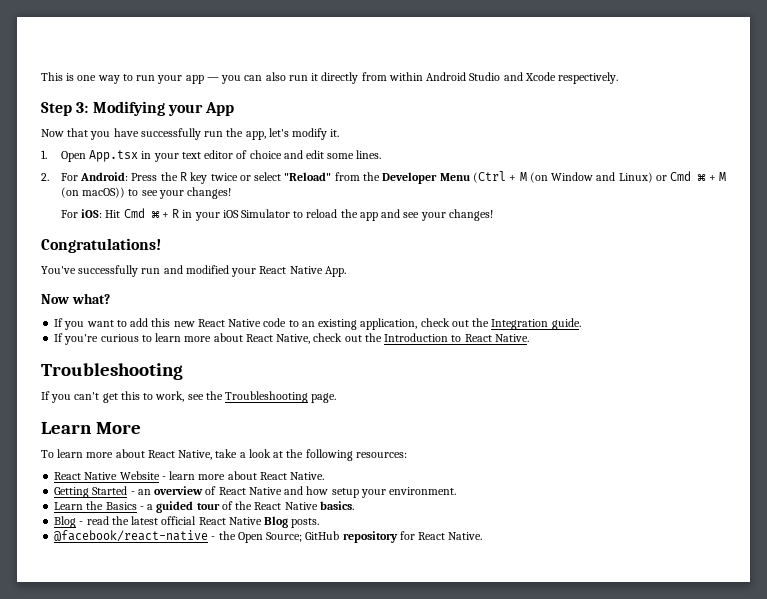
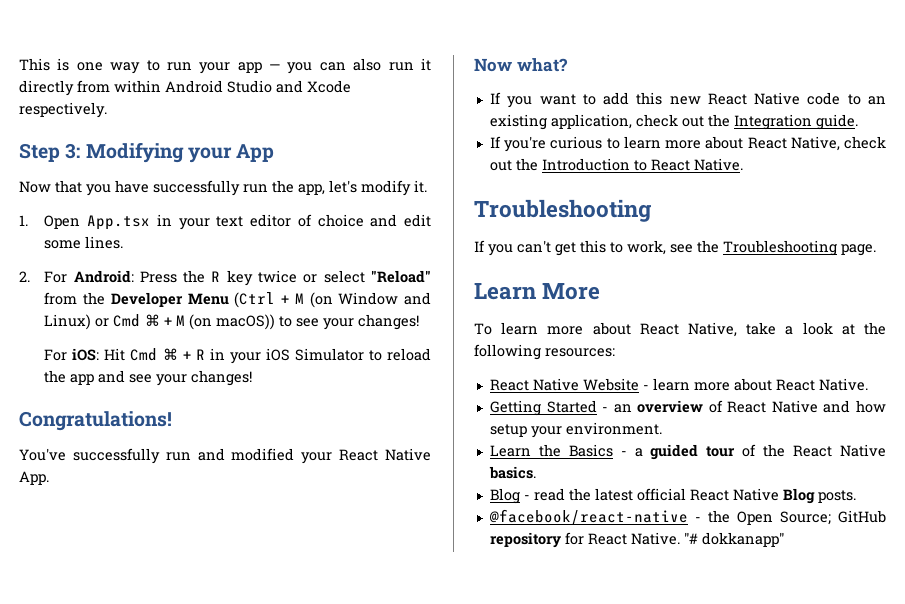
(483, 536) none -> [683,532,784,547] "# dokkanapp"

